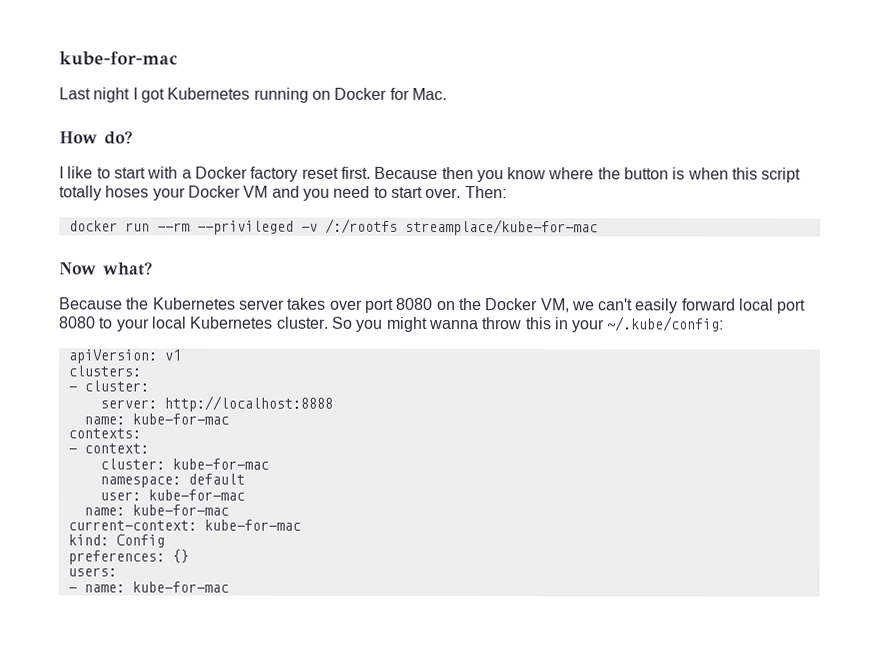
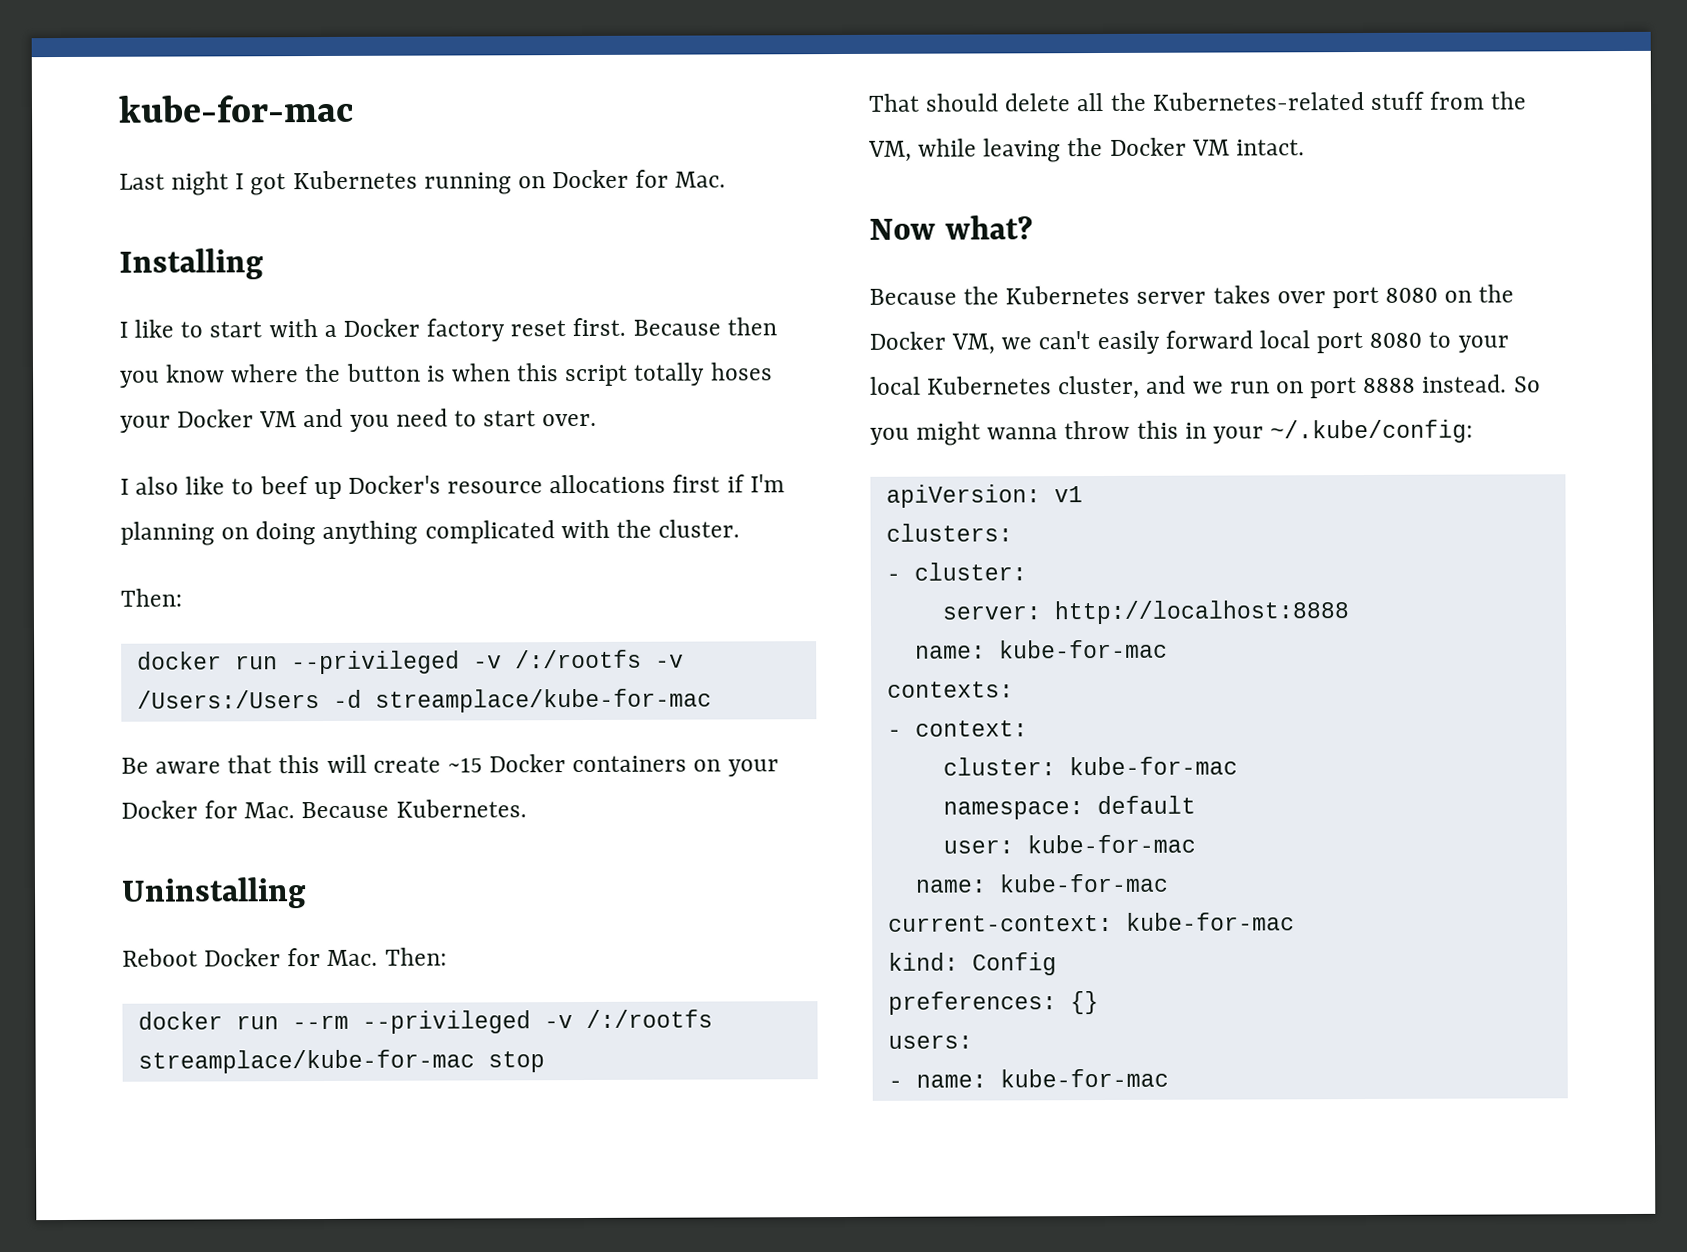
[59,130,133,145] How do? -> [119,248,264,280] Installing
(462, 193) none -> [120,474,785,500] [120,519,741,546] [120,588,182,607] [136,649,684,675] [136,688,712,713] [121,754,779,777] [121,799,527,819] [121,877,307,909] [122,948,379,967] // I also like to beef up Docker's resource allocations first if I'm planning on doing anything complicated with the cluster. // Then: // docker run --privileged -v /:/rootfs -v /Users:/Users -d streamplace/kube-for-mac // Be aware that this will create ~15 Docker containers on your Docker for Mac. Because Kubernetes. // Uninstalling // Reboot Docker for Mac.
(598, 227) none -> [487,1051,545,1073] [868,91,1528,112] [868,137,1305,163] stop // That should delete all the Kubernetes-related stuff from the VM, while leaving the Docker VM intact.
[276,316,329,329] cluster. -> [1058,374,1508,400] cluster, and we run on port 8888 instead.

